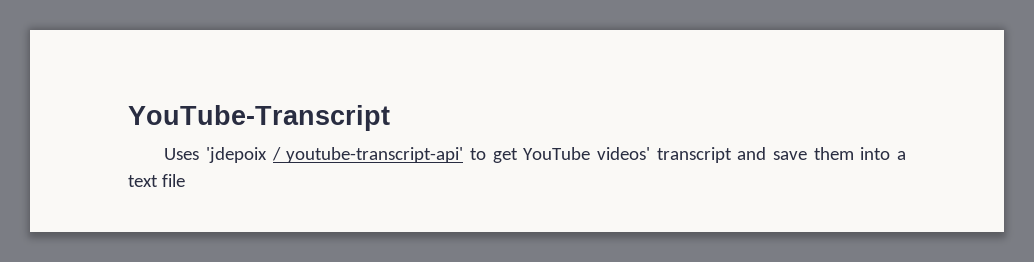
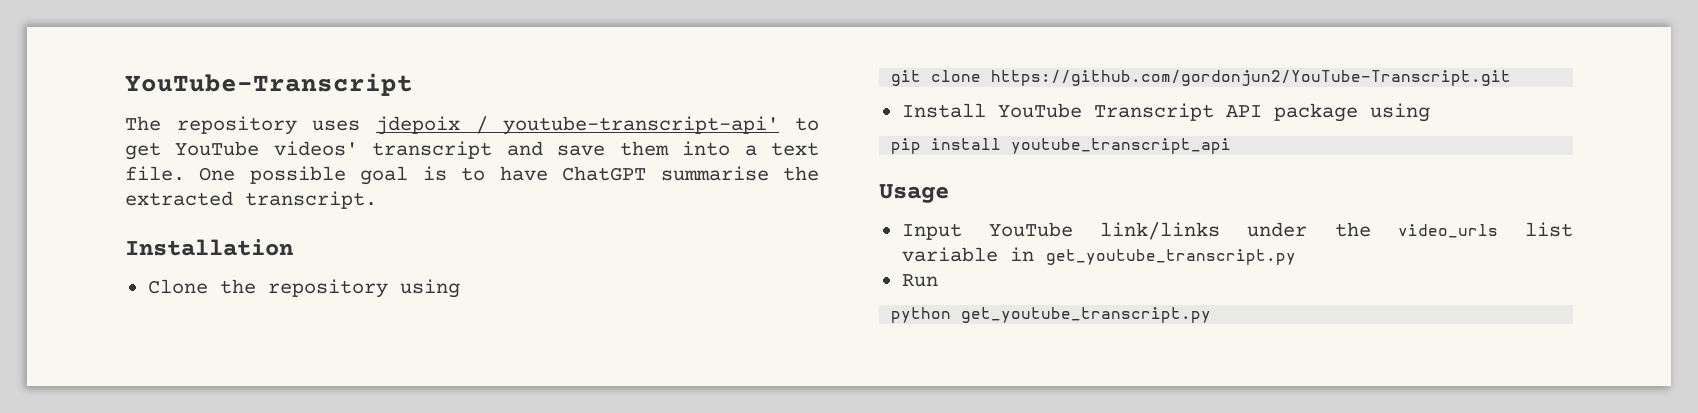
[164,147,267,163] Uses 'jdepoix -> [125,116,460,135] The repository uses jdepoix
[161,174,185,187] file -> [125,166,820,185] [125,191,377,209] [125,239,294,256] [147,279,460,298] [891,70,1512,86] [901,103,1430,122] [891,138,1232,154] [879,184,949,203] [901,222,1573,240] [901,247,1296,265] [901,274,938,287] [891,307,1212,323] file. One possible goal is to have ChatGPT summarise the extracted transcript. // Installation // Clone the repository using // git clone https://github.com/gordonjun2/YouTube-Transcript.git // Install YouTube Transcript API package using // pip install youtube_transcript_api // Usage // Input YouTube link/links under the video_urls list variable in get_youtube_transcript.py // Run // python get_youtube_transcript.py

